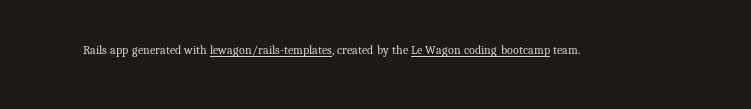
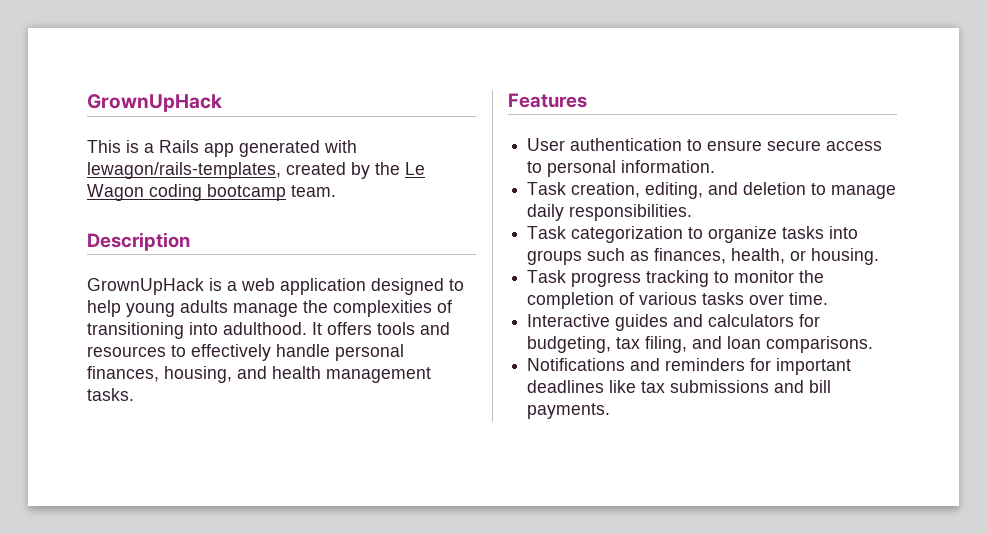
(83, 49) none -> [87,94,222,112] [87,140,154,153] GrownUpHack // This is a
(580, 50) none -> [87,232,190,251] [87,278,464,295] [87,300,452,317] [87,322,450,339] [87,344,404,361] [87,366,431,383] [87,388,134,401] [508,93,587,108] [527,138,883,151] [527,160,716,177] [527,182,897,199] [527,204,693,221] [527,226,859,243] [527,248,880,265] [527,270,825,287] [527,292,829,309] [527,314,821,331] [527,336,874,353] [527,358,852,375] [527,380,832,393] [527,403,611,419] // Description // GrownUpHack is a web application designed to help young adults manage the complexities of transitioning into adulthood. It offers tools and resources to effectively handle personal finances, housing, and health management tasks. // Features // User authentication to ensure secure access to personal information. // Task creation, editing, and deletion to manage daily responsibilities. // Task categorization to organize tasks into groups such as finances, health, or housing. // Task progress tracking to monitor the completion of various tasks over time. // Interactive guides and calculators for budgeting, tax filing, and loan comparisons. // Notifications and reminders for important deadlines like tax submissions and bill payments.

